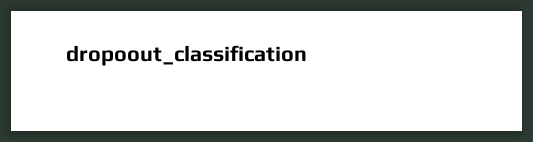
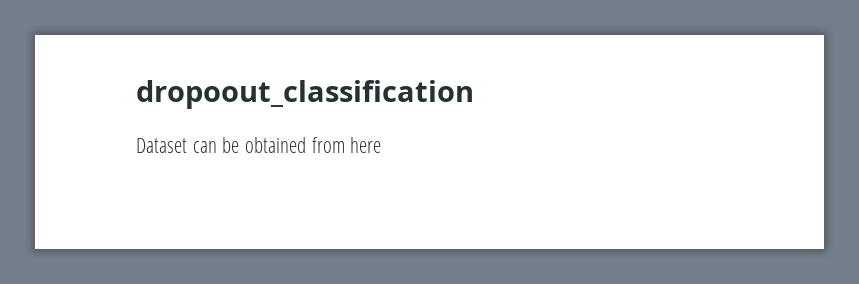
(307, 55) none -> [136,137,382,153] // Dataset can be obtained from here

